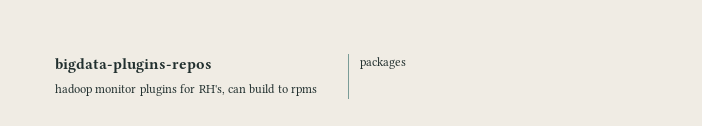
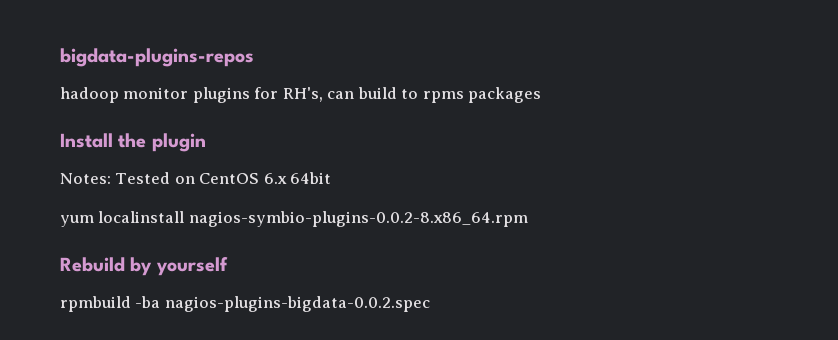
(406, 63) none -> [60,133,206,152] [60,172,332,184] [60,211,528,227] [60,257,228,276] [60,296,430,312] // Install the plugin // Notes: Tested on CentOS 6.x 64bit // yum localinstall nagios-symbio-plugins-0.0.2-8.x86_64.rpm // Rebuild by yourself // rpmbuild -ba nagios-plugins-bigdata-0.0.2.spec

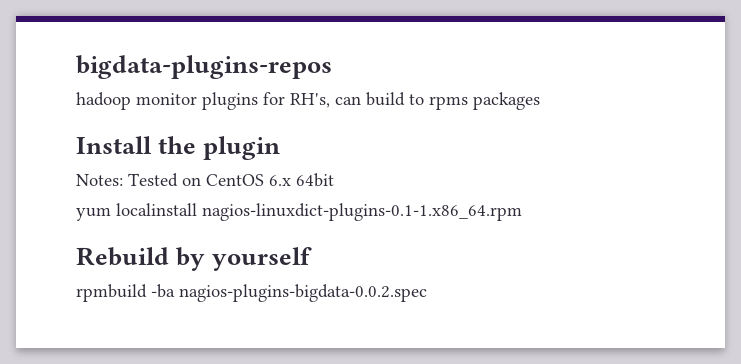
[188,211,528,227] nagios-symbio-plugins-0.0.2-8.x86_64.rpm -> [202,203,522,221] nagios-linuxdict-plugins-0.1-1.x86_64.rpm

